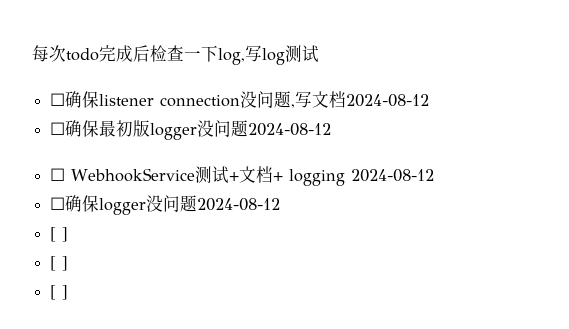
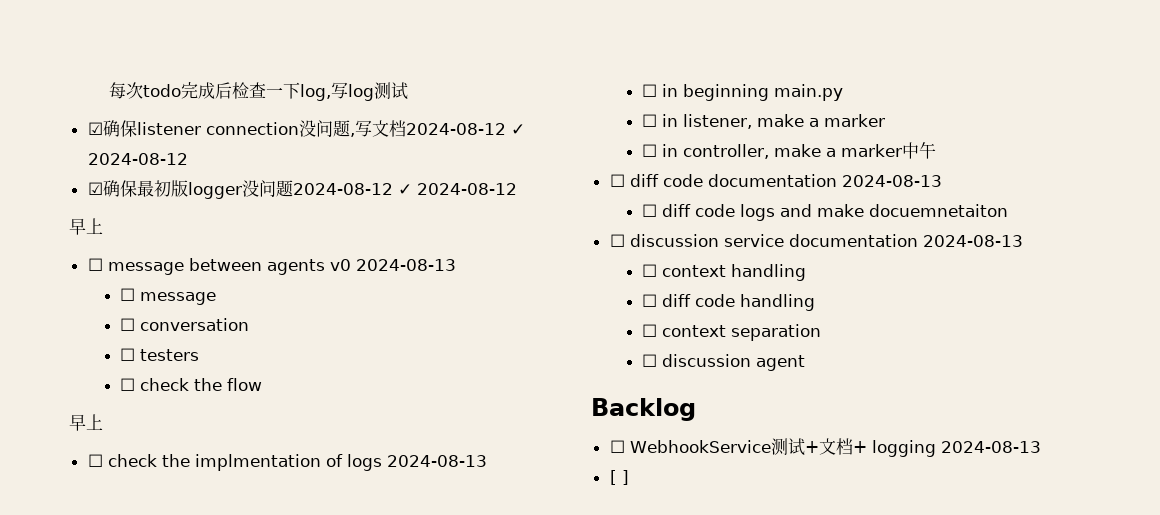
[50,93,66,106] ☐ -> [87,122,103,135] ☑
[50,122,66,135] // ☐ -> [510,124,525,135] [87,153,188,165] [87,182,103,195] ✓ 2024-08-12 // ☑
(332, 129) none -> [397,183,517,195] [69,218,103,235] [87,258,456,275] [119,288,216,305] [119,318,249,331] [119,348,199,361] [119,378,262,391] [69,414,103,431] [87,454,487,471] [641,84,843,101] [641,114,885,129] [641,142,936,159] [609,174,942,187] [641,204,1008,221] [609,234,1023,247] [641,264,806,281] [641,294,815,311] [641,324,821,341] [641,354,805,371] [591,398,696,421] ✓ 2024-08-12 // 早上 // ☐ message between agents v0 2024-08-13 // ☐ message // ☐ conversation // ☐ testers // ☐ check the flow // 早上 // ☐ check the implmentation of logs 2024-08-13 // ☐ in beginning main.py // ☐ in listener, make a marker // ☐ in controller, make a marker中午 // ☐ diff code documentation 2024-08-13 // ☐ diff code logs and make docuemnetaiton // ☐ discussion service documentation 2024-08-13 // ☐ context handling // ☐ diff code handling // ☐ context separation // ☐ discussion agent // Backlog
[351,169,435,182] [50,195,281,215] [50,227,69,242] [50,256,69,271] 2024-08-12 // ☐确保logger没问题2024-08-12 // [ ] // [ ] -> [940,441,1041,453] 2024-08-13

